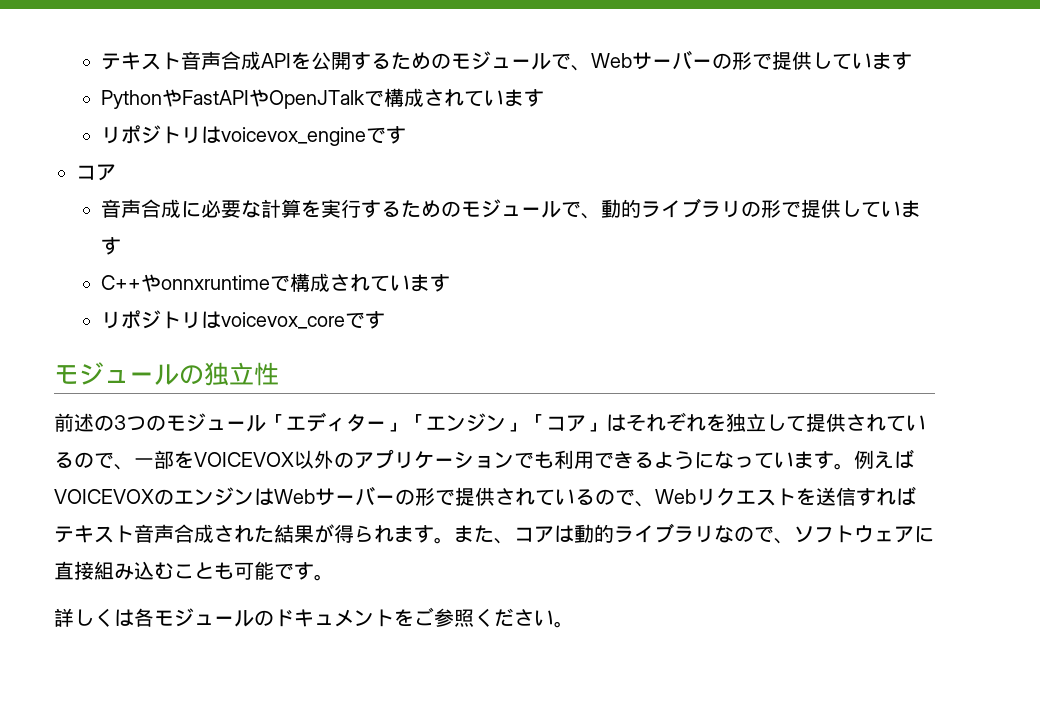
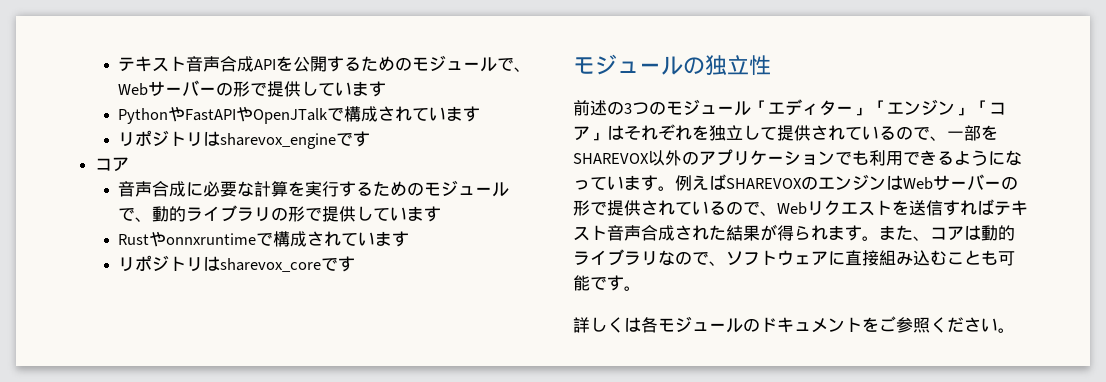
[221,127,367,146] voicevox_engine -> [220,133,337,149] sharevox_engine
[101,275,142,290] C++ -> [118,234,150,245] Rust
[221,312,346,329] voicevox_core -> [220,258,322,272] sharevox_core
[194,452,294,467] VOICEVOX -> [573,153,649,164] SHAREVOX
[54,489,154,504] VOICEVOX -> [726,178,802,189] SHAREVOX

